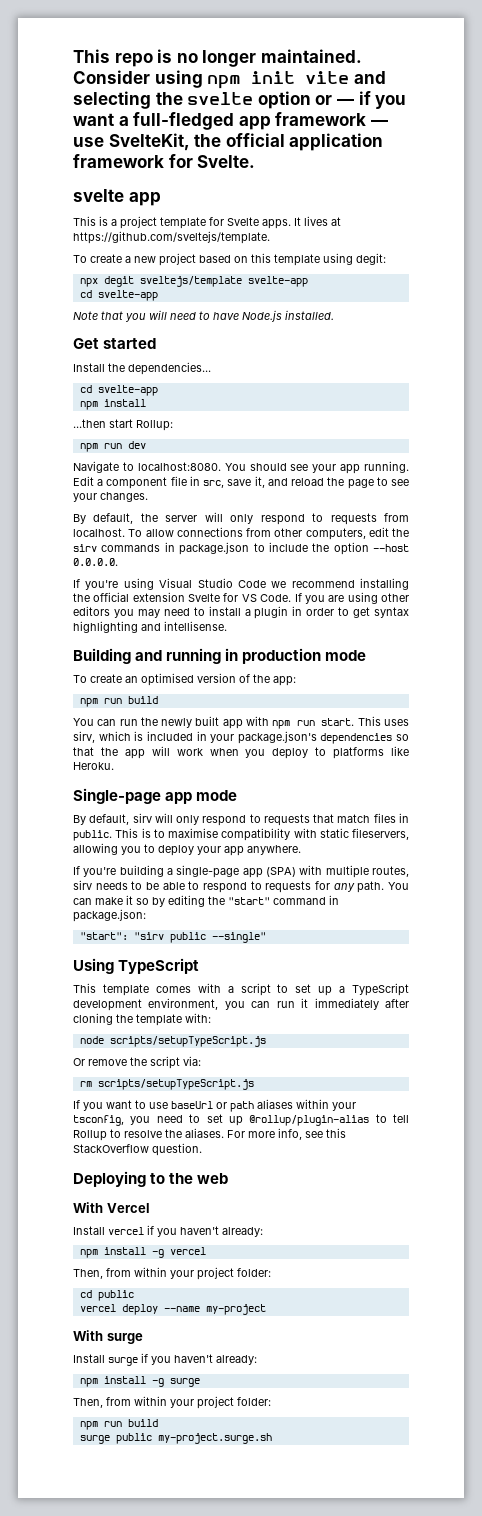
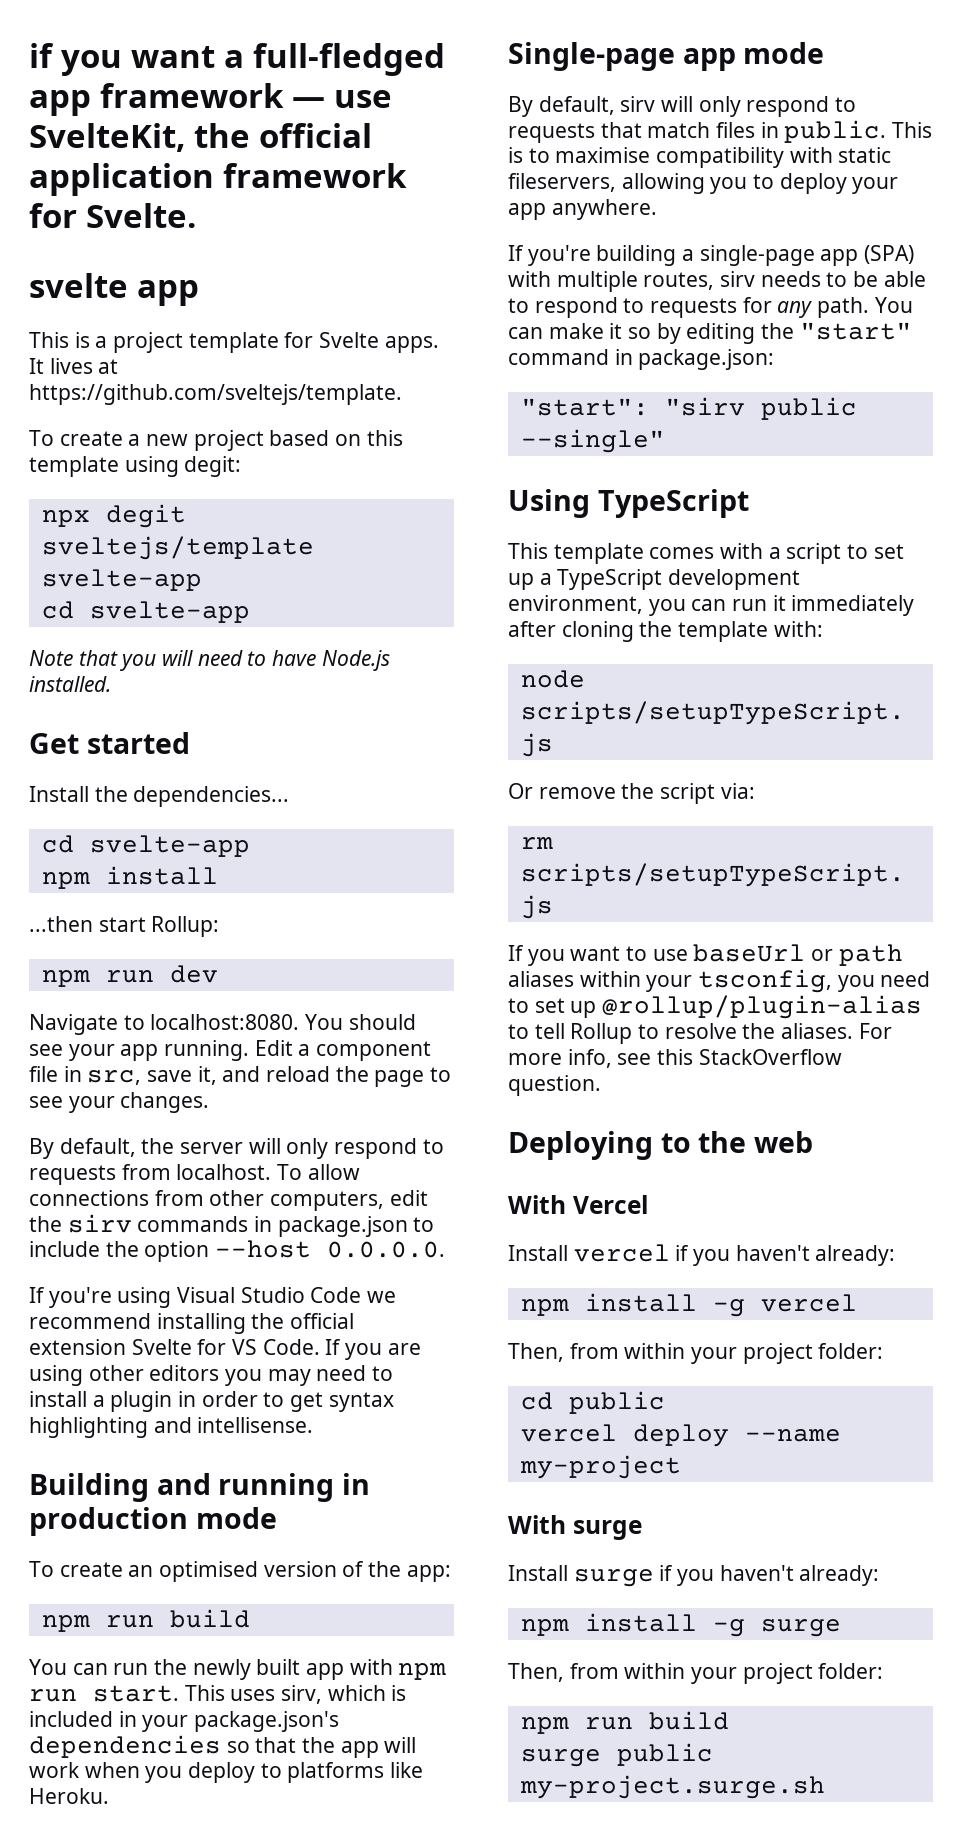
[73,49,362,67] [73,70,386,89] [73,91,354,109] This repo is no longer maintained. Consider using npm init vite and selecting the svelte option or — -> (29, 55) none

